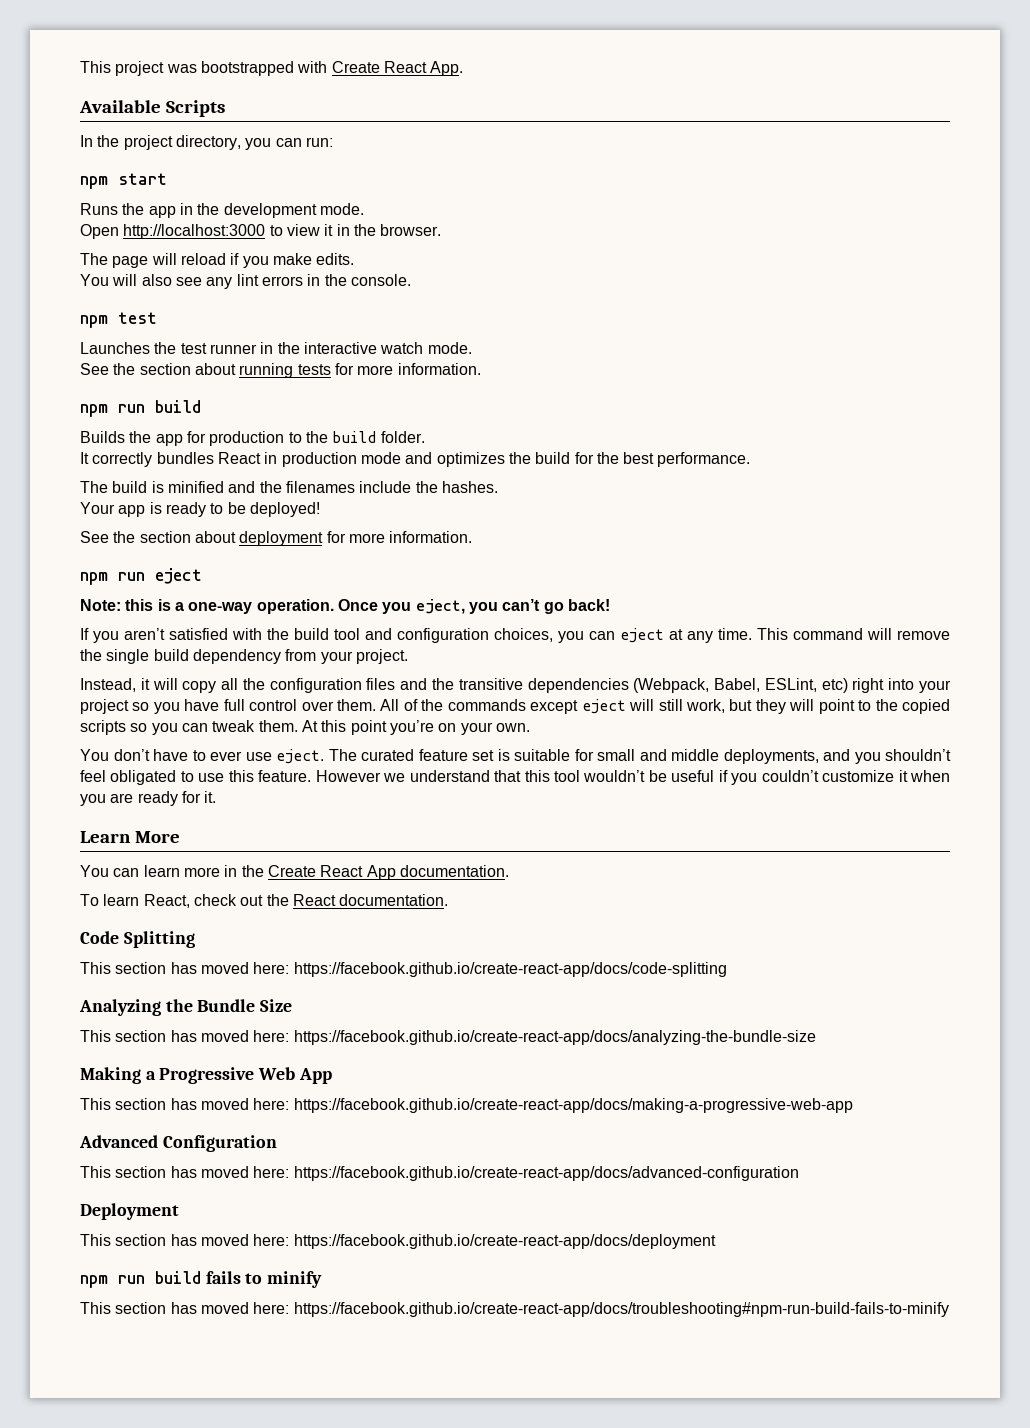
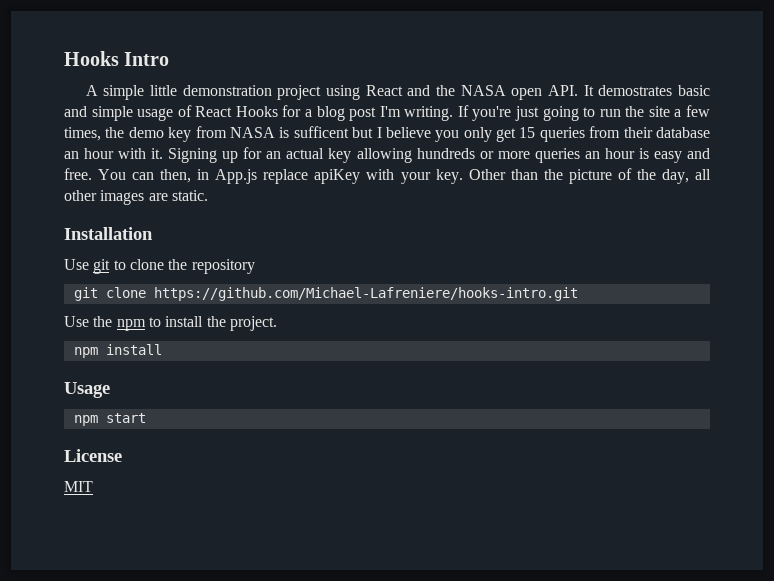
[80,61,464,76] [79,100,226,117] [80,135,333,150] [80,173,167,189] [80,203,364,218] [80,224,442,239] [80,253,355,268] [80,274,411,289] [80,312,157,328] [80,342,472,354] [80,363,481,378] [80,400,201,417] [80,431,425,446] [80,452,751,467] [80,481,498,493] [80,502,320,517] [80,531,473,546] [80,568,202,585] [80,599,610,614] [80,628,950,643] [80,649,408,664] [80,678,952,693] [80,699,950,714] [80,720,530,735] [80,749,951,764] [80,770,951,785] [80,791,217,806] [80,831,181,843] [80,865,509,880] [80,894,449,908] [80,931,195,948] [80,962,727,977] [79,999,293,1016] [80,1030,816,1045] [80,1067,332,1084] [80,1098,853,1113] [79,1135,277,1152] [80,1166,799,1181] [80,1203,179,1220] [80,1234,716,1249] [80,1271,323,1288] [80,1302,949,1317] This project was bootstrapped with Create React App. // Available Scripts // In the project directory, you can run: // npm start // Runs the app in the development mode. // Open http://localhost:3000 to view it in the browser. // The page will reload if you make edits. // You will also see any lint errors in the console. // npm test // Launches the test runner in the interactive watch mode. // See the section about running tests for more information. // npm run build // Builds the app for production to the build folder. // It correctly bundles React in production mode and optimizes the build for the best performance. // The build is minified and the filenames include the hashes. // Your app is ready to be deployed! // See the section about deployment for more information. // npm run eject // Note: this is a one-way operation. Once you eject, you can’t go back! // If you aren’t satisfied with the build tool and configuration choices, you can eject at any time. This command will remove the single build dependency from your project. // Instead, it will copy all the configuration files and the transitive dependencies (Webpack, Babel, ESLint, etc) right into your project so you have full control over them. All of the commands except eject will still work, but they will point to the copied scripts so you can tweak them. At this point you’re on your own. // You don’t have to ever use eject. The curated feature set is suitable for small and middle deployments, and you shouldn’t feel obligated to use this feature. However we understand that this tool wouldn’t be useful if you couldn’t customize it when you are ready for it. // Learn More // You can learn more in the Create React App documentation. // To learn React, check out the React documentation. // Code Splitting // This section has moved here: https://facebook.github.io/create-react-app/docs/code-splitting // Analyzing the Bundle Size // This section has moved here: https://facebook.github.io/create-react-app/docs/analyzing-the-bundle-size // Making a Progressive Web App // This section has moved here: https://facebook.github.io/create-react-app/docs/making-a-progressive-web-app // Advanced Configuration // This section has moved here: https://facebook.github.io/create-react-app/docs/advanced-configuration // Deployment // This section has moved here: https://facebook.github.io/create-react-app/docs/deployment // npm run build fails to minify // This section has moved here: https://facebook.github.io/create-react-app/docs/troubleshooting#npm-run-build-fails-to-minify -> [64,51,170,66] [85,85,711,100] [64,105,710,121] [64,126,711,142] [64,147,710,163] [64,168,711,184] [64,190,208,205] [64,227,153,240] [64,259,255,274] [73,287,578,301] [64,316,277,331] [73,344,162,358] [64,382,110,398] [73,413,146,426] [64,449,122,462] [64,481,93,492] Hooks Intro // A simple little demonstration project using React and the NASA open API. It demostrates basic and simple usage of React Hooks for a blog post I'm writing. If you're just going to run the site a few times, the demo key from NASA is sufficent but I believe you only get 15 queries from their database an hour with it. Signing up for an actual key allowing hundreds or more queries an hour is easy and free. You can then, in App.js replace apiKey with your key. Other than the picture of the day, all other images are static. // Installation // Use git to clone the repository // git clone https://github.com/Michael-Lafreniere/hooks-intro.git // Use the npm to install the project. // npm install // Usage // npm start // License // MIT

